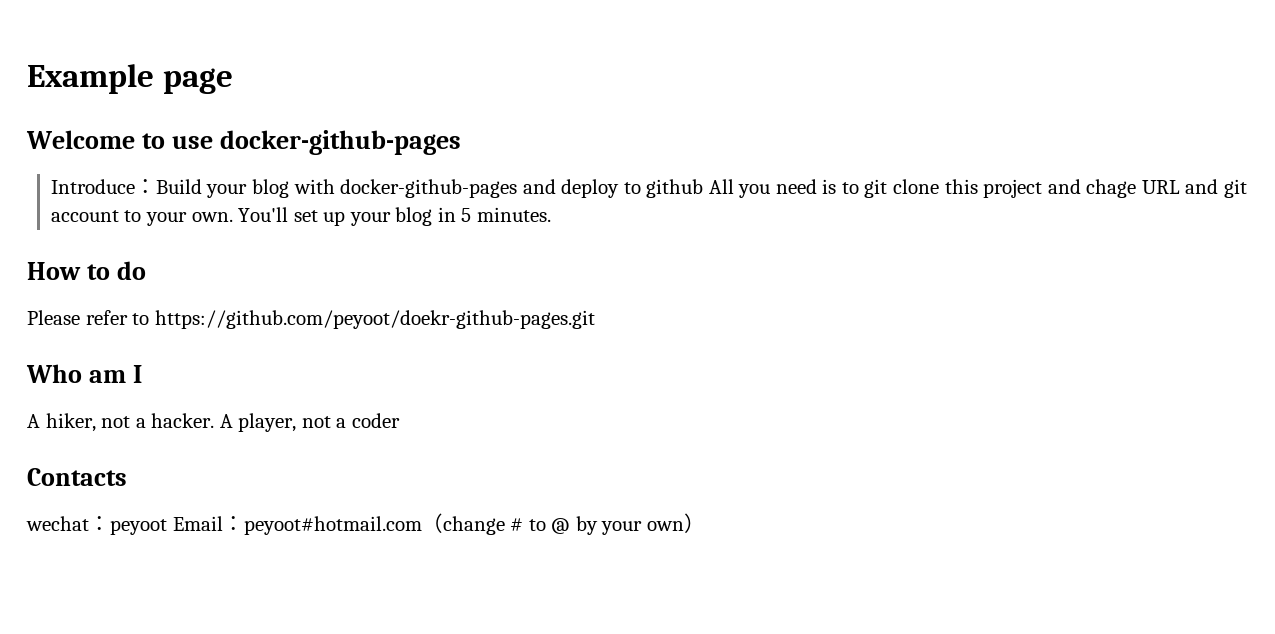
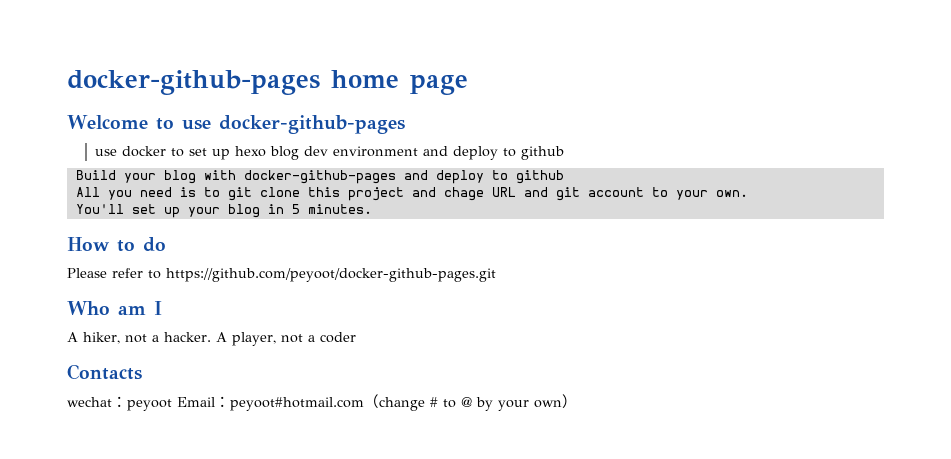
[27,64,154,94] Example -> [67,70,399,95] docker-github-pages home
[50,179,156,194] Introduce： -> [94,146,564,160] use docker to set up hexo blog dev environment and deploy to github //
(704, 188) none -> (564, 177) //
(233, 217) none -> (748, 193) //
[154,310,595,329] https://github.com/peyoot/doekr-github-pages.git -> [166,268,496,282] https://github.com/peyoot/docker-github-pages.git

